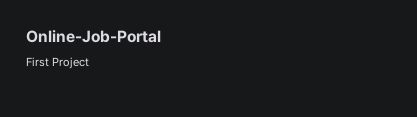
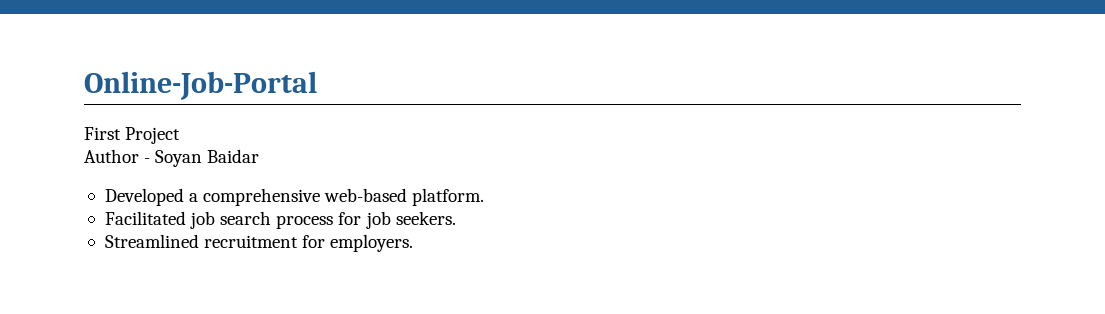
(90, 63) none -> [84,149,260,167] [104,188,485,206] [104,211,456,229] [104,234,414,252] // Author - Soyan Baidar // Developed a comprehensive web-based platform. // Facilitated job search process for job seekers. // Streamlined recruitment for employers.

